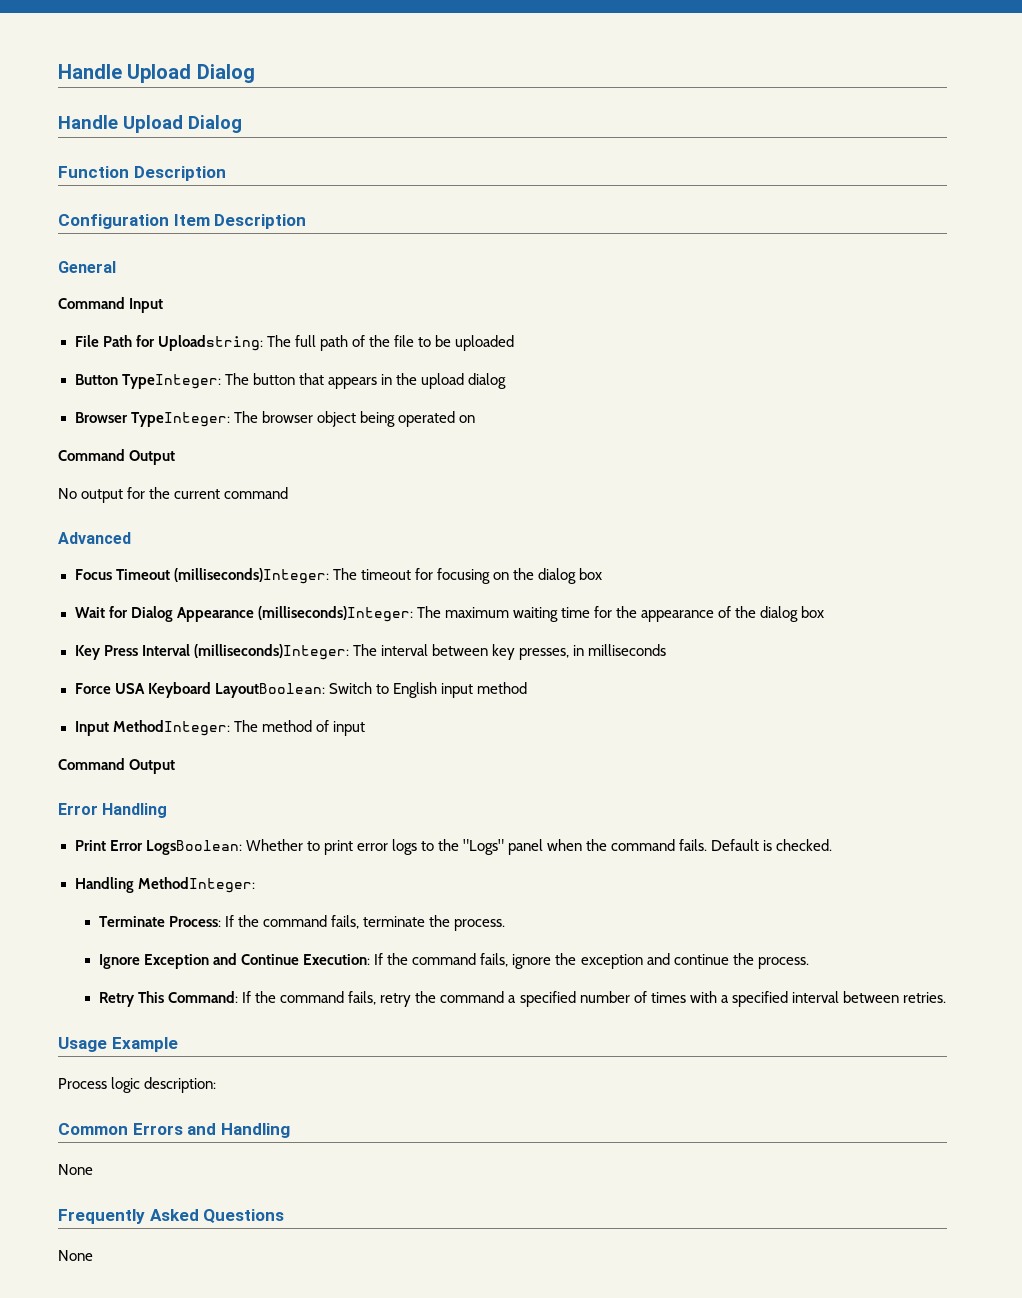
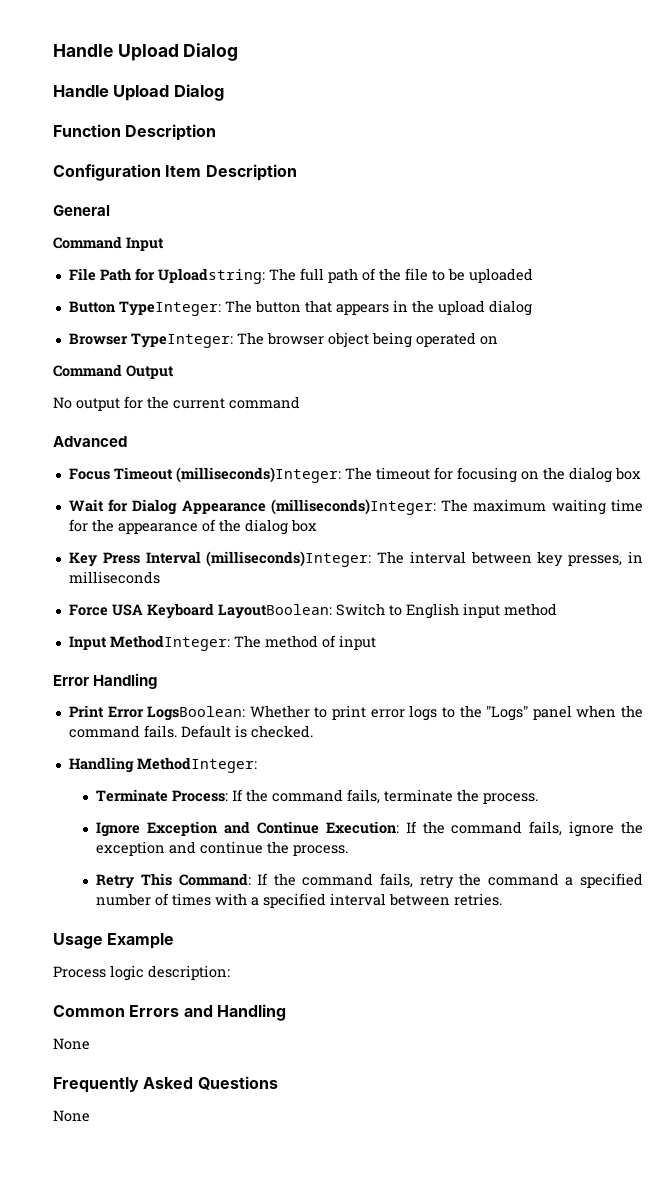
[58,758,176,774] // Command Output -> (376, 642) none

